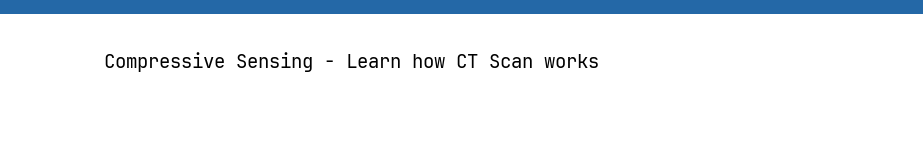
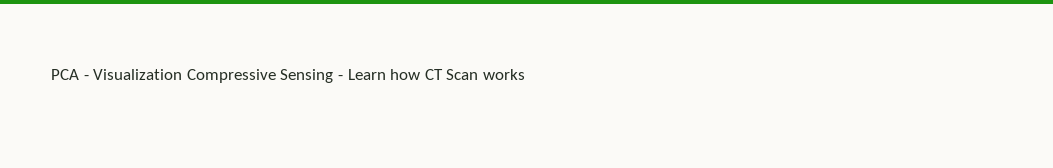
(104, 62) none -> [51,69,183,80] PCA - Visualization

